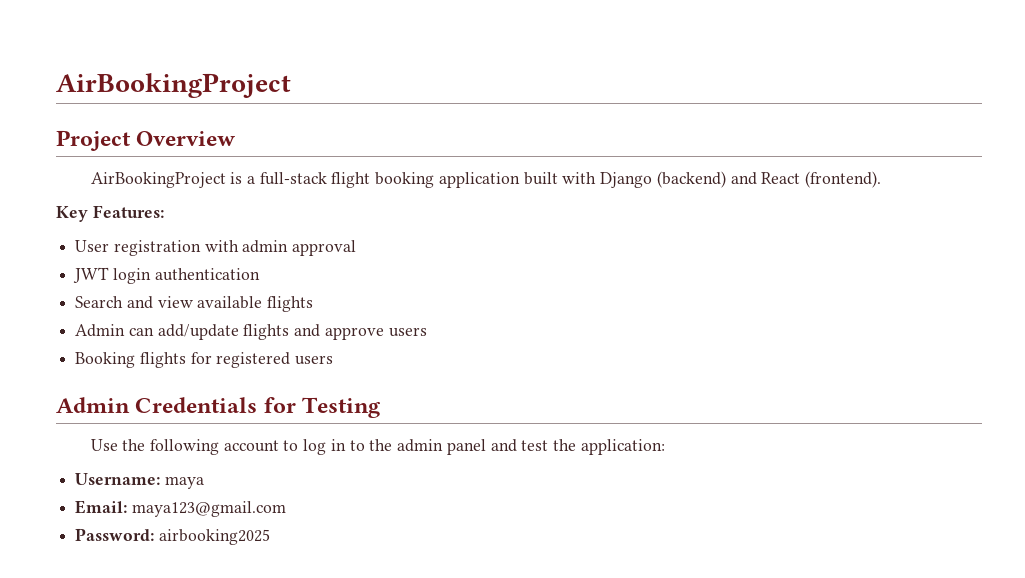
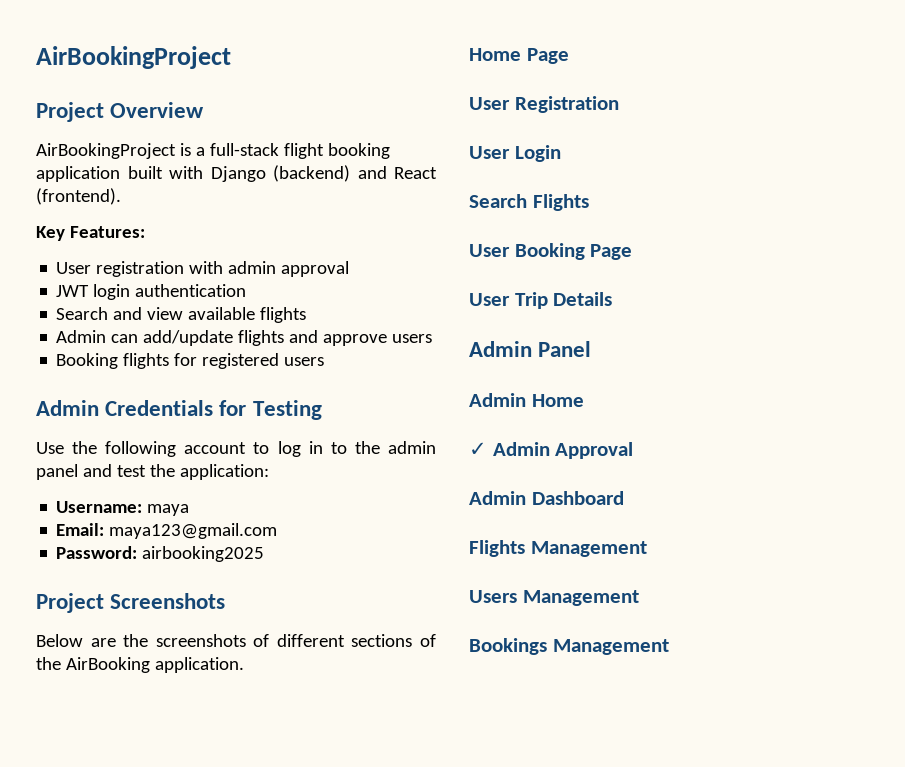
(270, 537) none -> [36,593,226,613] [36,634,436,647] [36,657,244,673] [469,48,569,64] [469,96,619,113] [469,145,561,162] [469,194,589,211] [469,243,633,260] [469,292,613,309] [469,341,592,357] [469,393,584,407] [469,442,634,459] [469,491,624,505] [469,540,647,557] [469,590,639,606] [469,638,669,655] // Project Screenshots // Below are the screenshots of different sections of the AirBooking application. // Home Page // User Registration // User Login // Search Flights // User Booking Page // User Trip Details // Admin Panel // Admin Home // ✓ Admin Approval // Admin Dashboard // Flights Management // Users Management // Bookings Management

